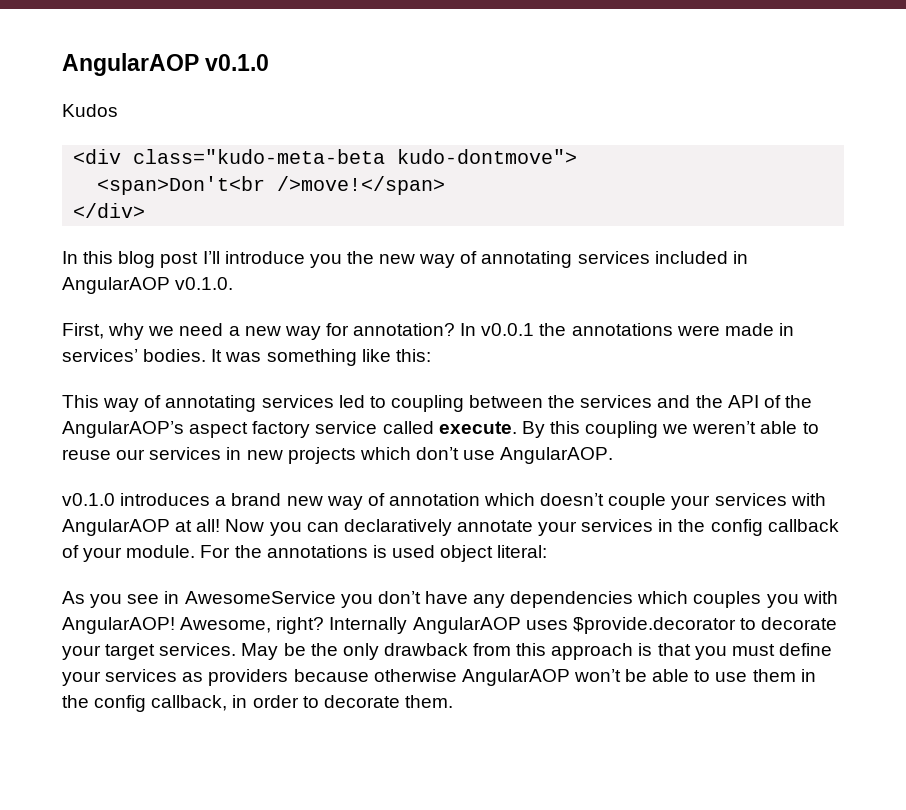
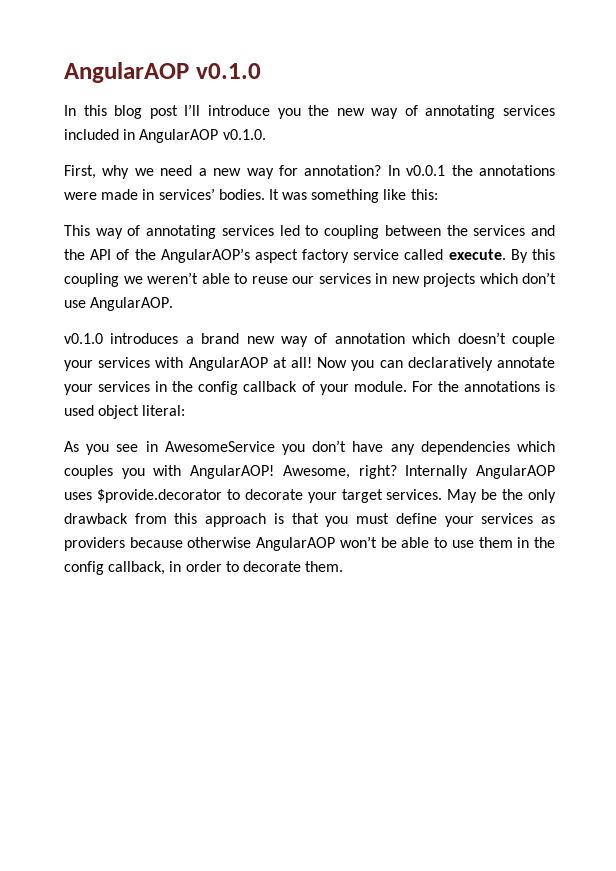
[62,104,118,117] [73,149,578,164] [97,176,446,195] [73,203,146,218] // Kudos // <div class="kudo-meta-beta kudo-dontmove"> // <span>Don't<br />move!</span> // </div> -> (261, 71) none

